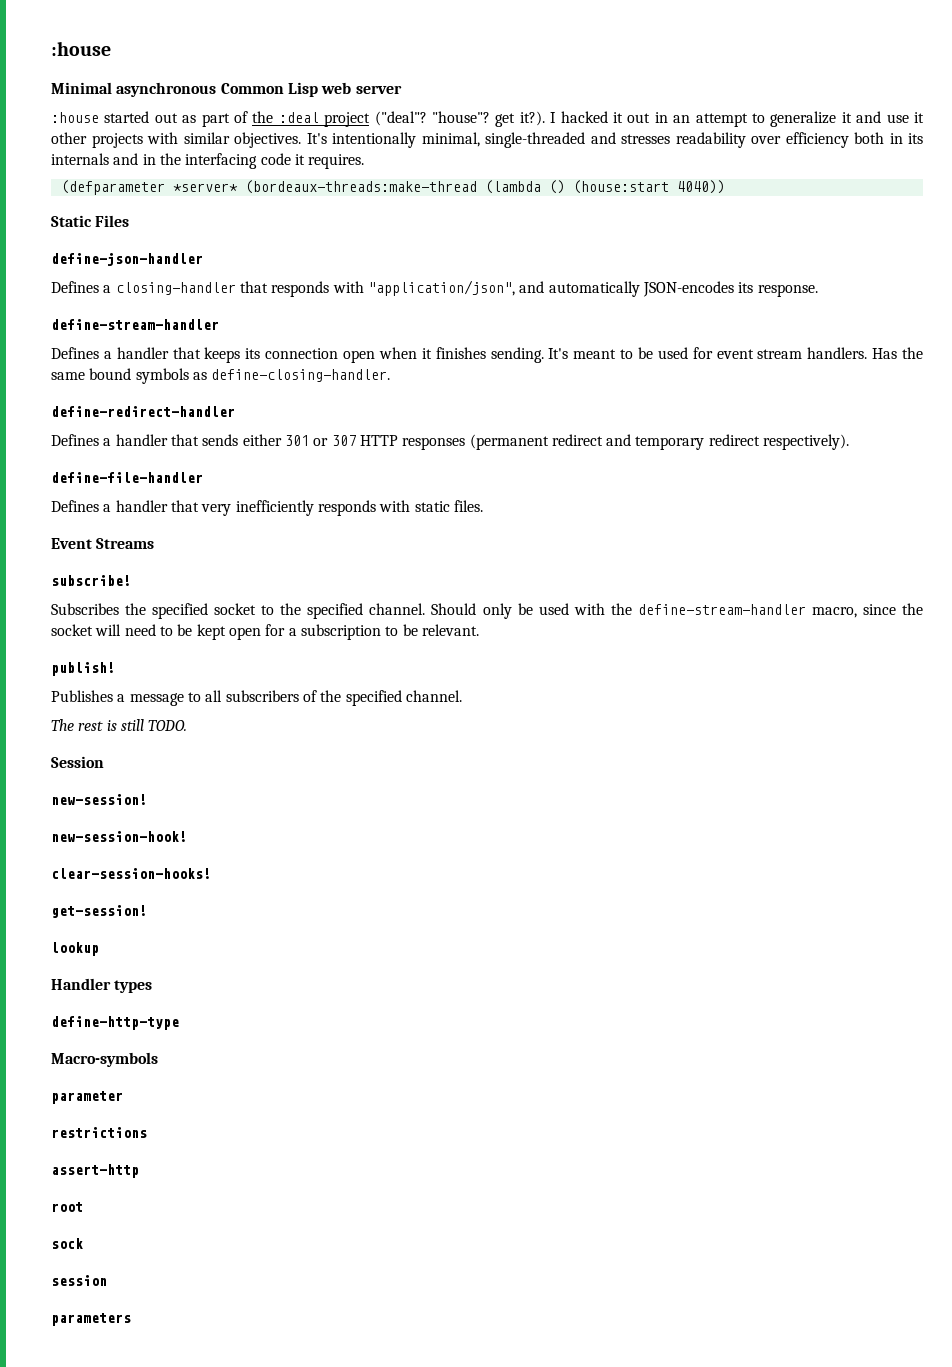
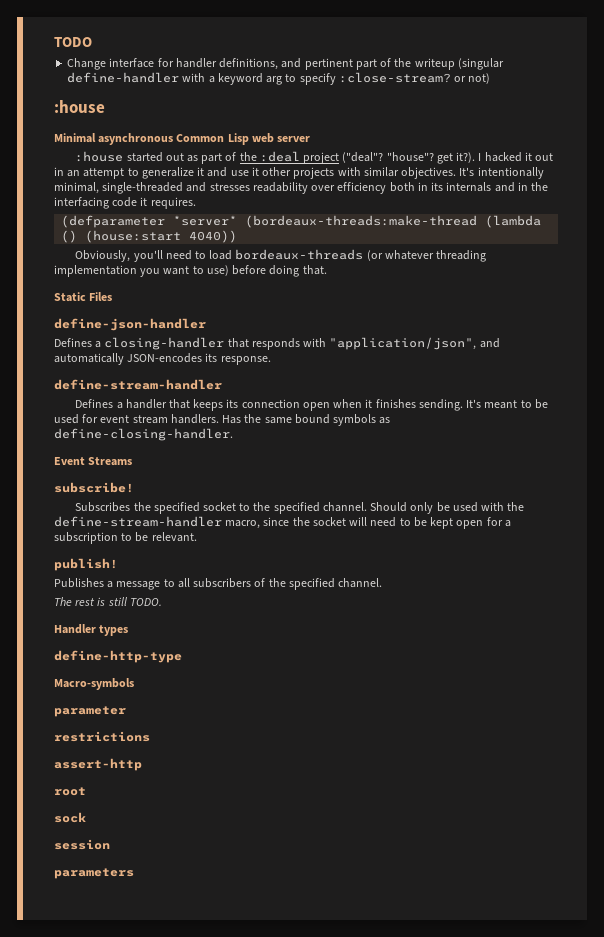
(51, 48) none -> [54,37,92,47] [67,58,504,70] [67,72,491,85] TODO // Change interface for handler definitions, and pertinent part of the writeup (singular define-handler with a keyword arg to specify :close-stream? or not) //
(725, 187) none -> [75,249,487,262] [54,265,327,277] // Obviously, you'll need to load bordeaux-threads (or whatever threading implementation you want to use) before doing that.
[51,406,235,417] [51,434,850,450] [51,472,203,483] [51,500,483,516] // define-redirect-handler // Defines a handler that sends either 301 or 307 HTTP responses (permanent redirect and temporary redirect respectively). // define-file-handler // Defines a handler that very inefficiently responds with static files. -> (233, 434) none
[51,756,104,768] [51,794,147,805] [51,831,187,842] [51,868,211,879] [51,905,147,918] [51,942,99,956] // Session // new-session! // new-session-hook! // clear-session-hooks! // get-session! // lookup -> (162, 602) none

